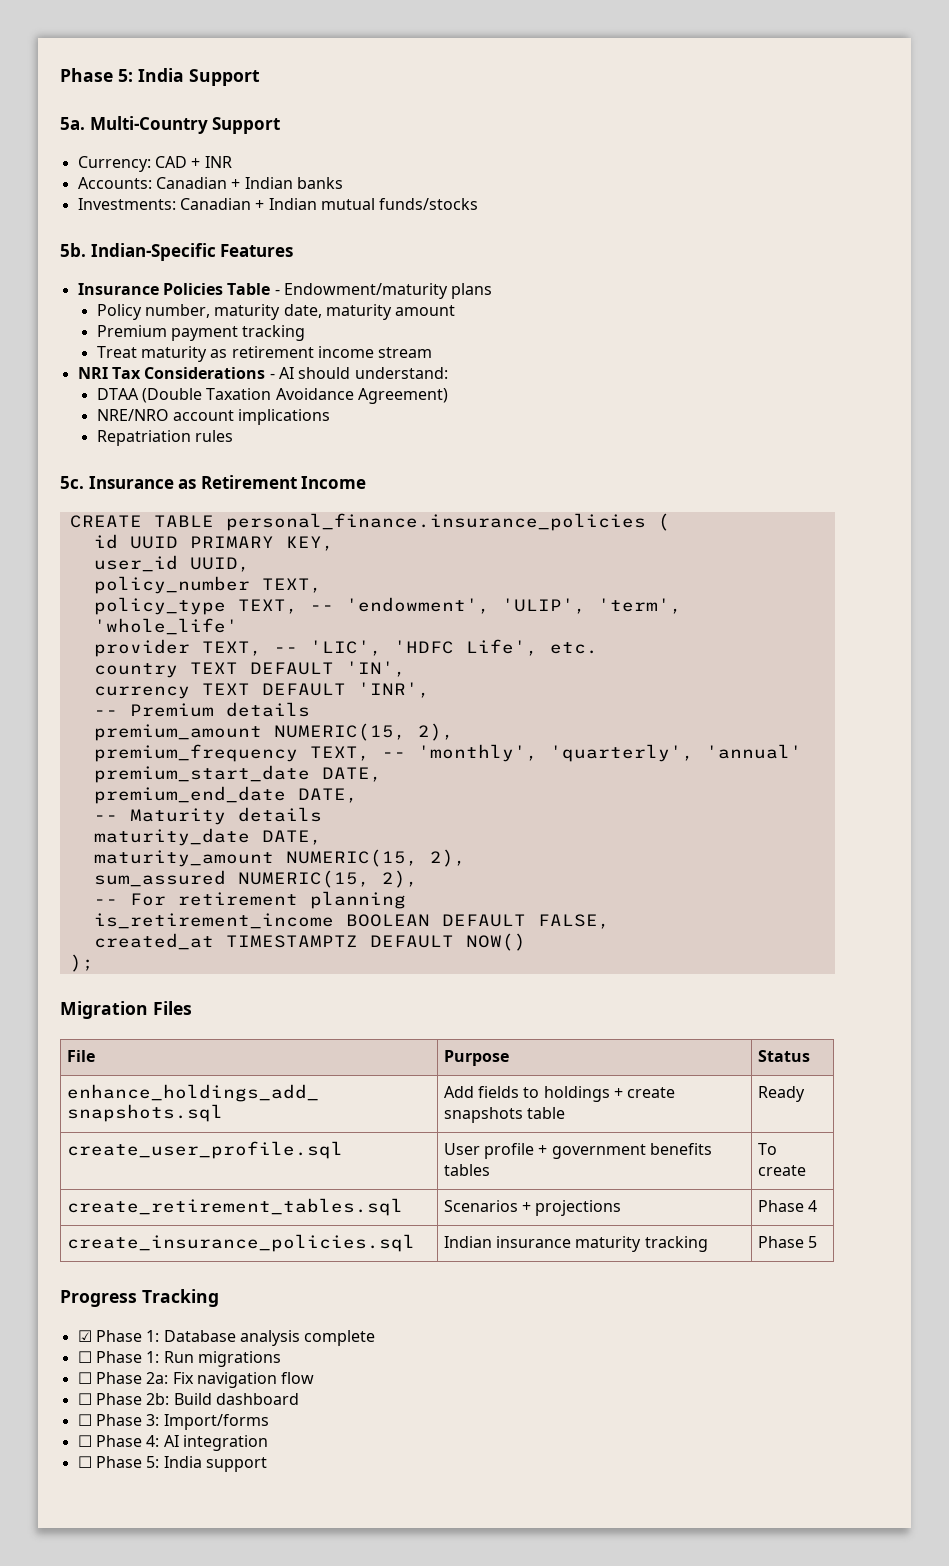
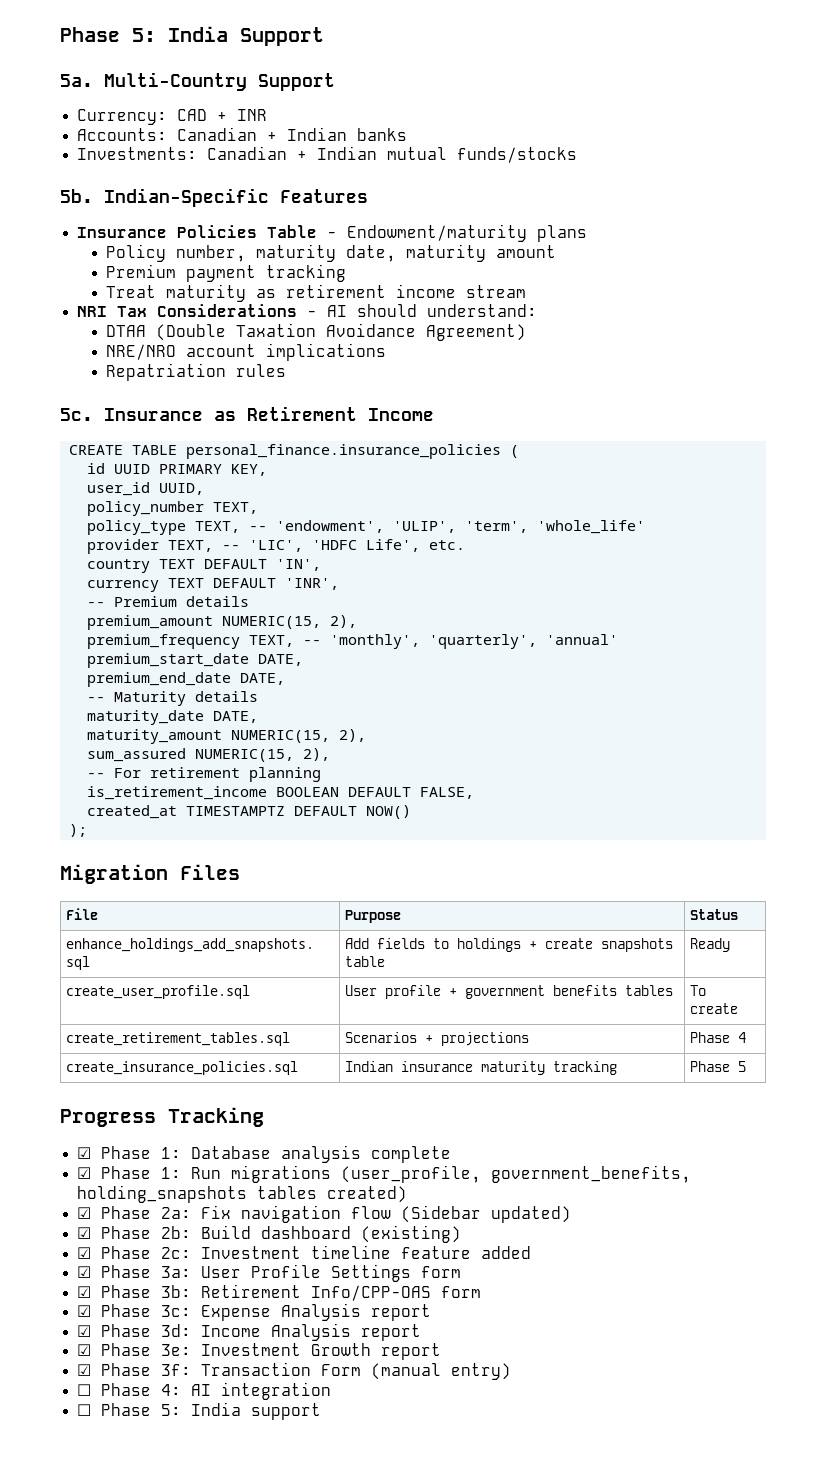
[77,1351,92,1363] ☐ -> [77,1167,92,1179] ☑
[77,1372,92,1384] // ☐ -> [341,1165,692,1183] [77,1185,408,1203] [77,1207,92,1219] (user_profile, government_benefits, holding_snapshots tables created) // ☑
[77,1393,92,1405] // ☐ -> [401,1205,572,1223] [77,1227,92,1239] (Sidebar updated) // ☑
[77,1414,269,1430] // ☐ Phase 3: Import/forms -> [361,1225,462,1243] [77,1245,532,1259] [77,1264,462,1282] [77,1284,482,1301] [77,1303,432,1321] [77,1323,422,1341] [77,1343,442,1360] [77,1362,512,1380] (existing) // ☑ Phase 2c: Investment timeline feature added // ☑ Phase 3a: User Profile Settings form // ☑ Phase 3b: Retirement Info/CPP-OAS form // ☑ Phase 3c: Expense Analysis report // ☑ Phase 3d: Income Analysis report // ☑ Phase 3e: Investment Growth report // ☑ Phase 3f: Transaction Form (manual entry)

